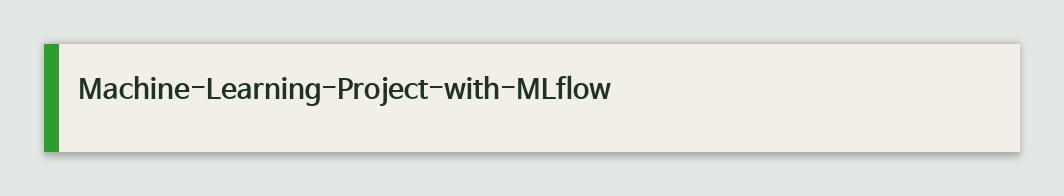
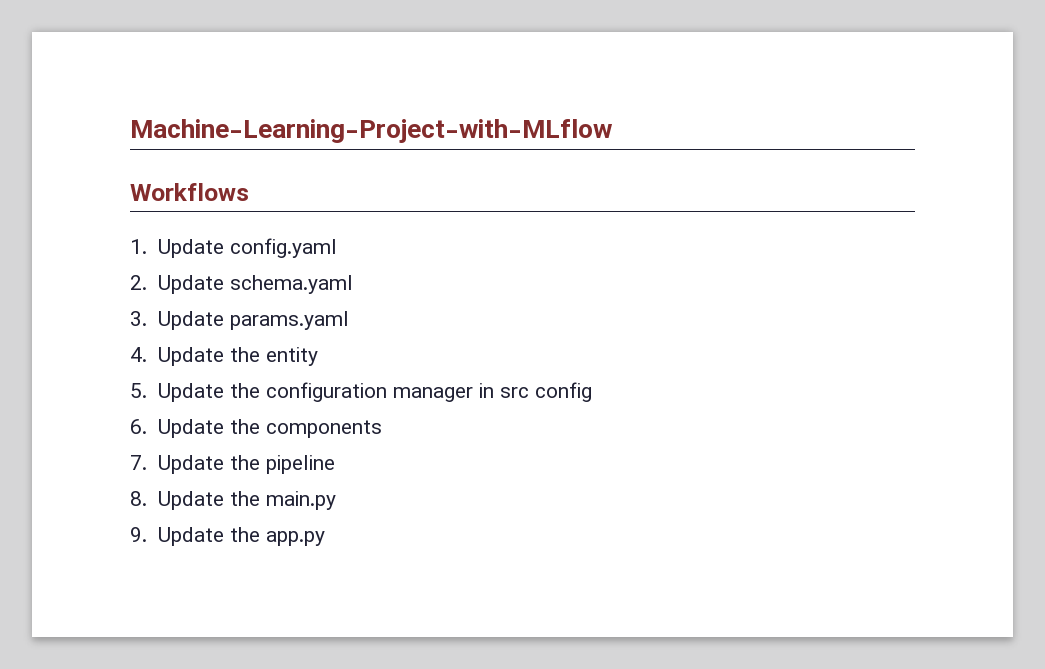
(611, 91) none -> [130,183,249,201] [130,238,338,258] [130,275,354,294] [130,311,350,330] [130,347,319,366] [130,382,593,402] [130,419,383,438] [130,455,336,474] [130,491,337,510] [130,527,326,546] // Workflows // 1. Update config.yaml // 2. Update schema.yaml // 3. Update params.yaml // 4. Update the entity // 5. Update the configuration manager in src config // 6. Update the components // 7. Update the pipeline // 8. Update the main.py // 9. Update the app.py

